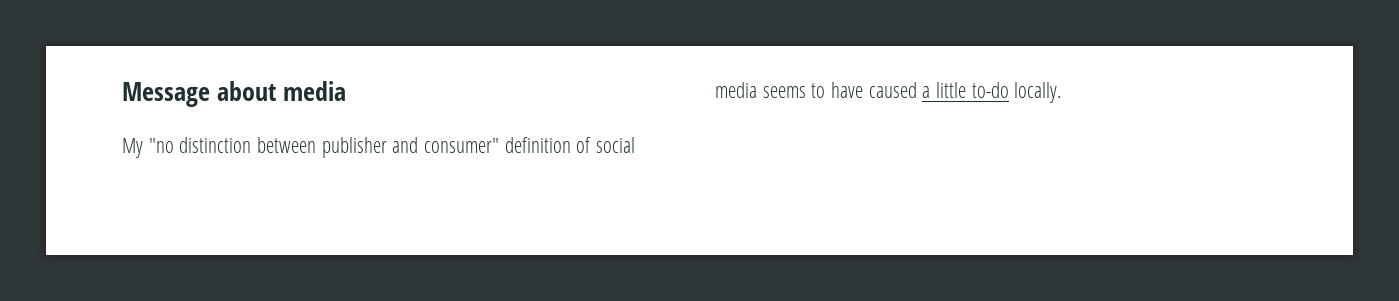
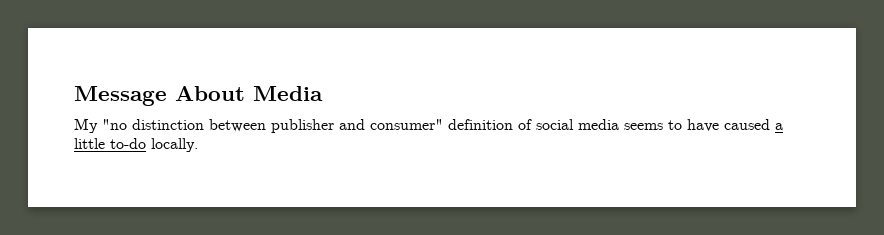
[216,81,346,101] about media -> [175,86,323,101] About Media

